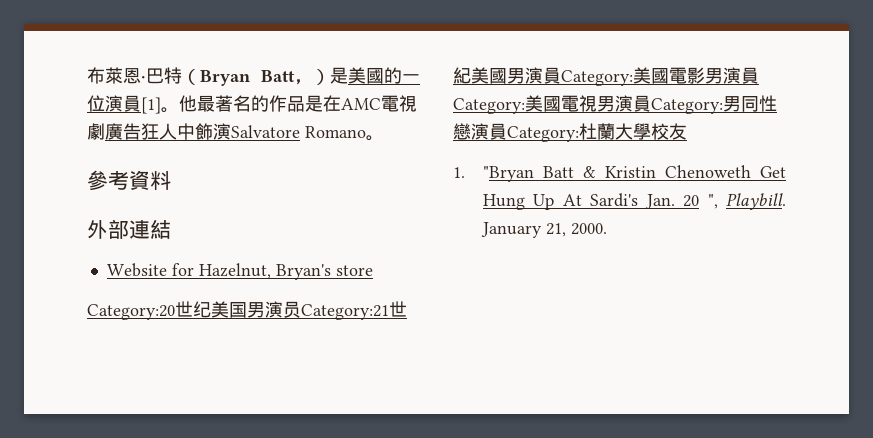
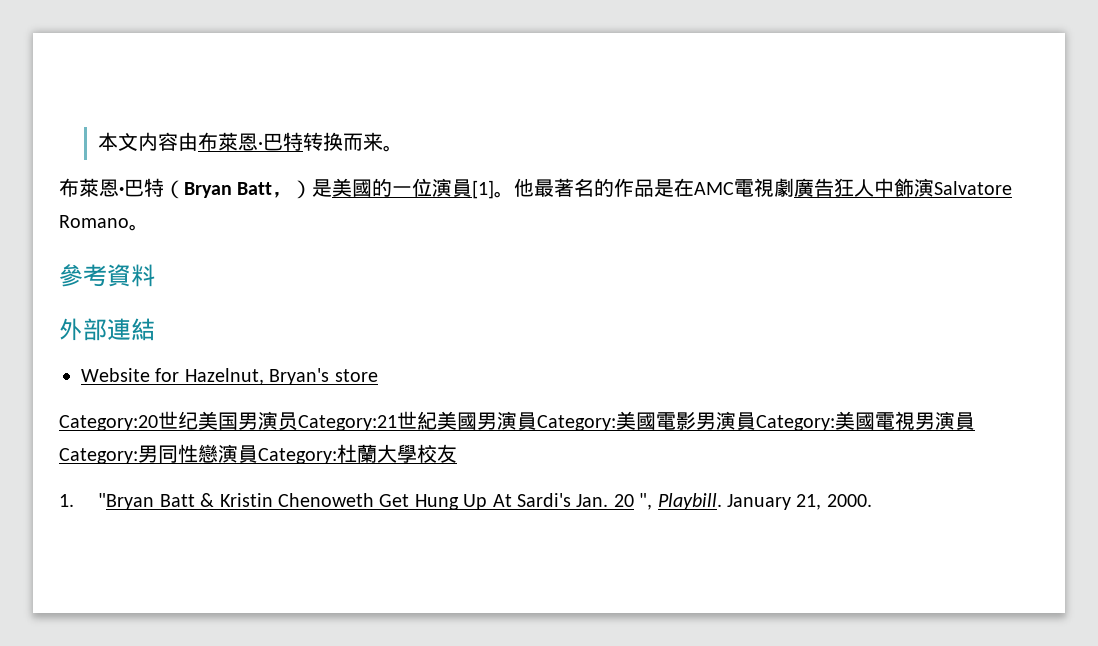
(87, 75) none -> [98,132,404,152] 本文内容由布萊恩·巴特转换而来。 //

